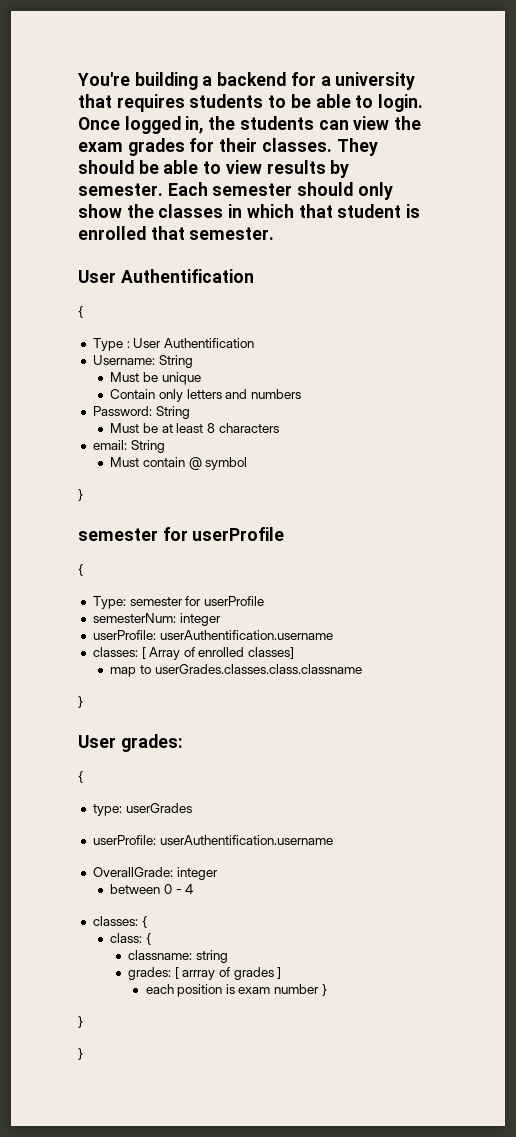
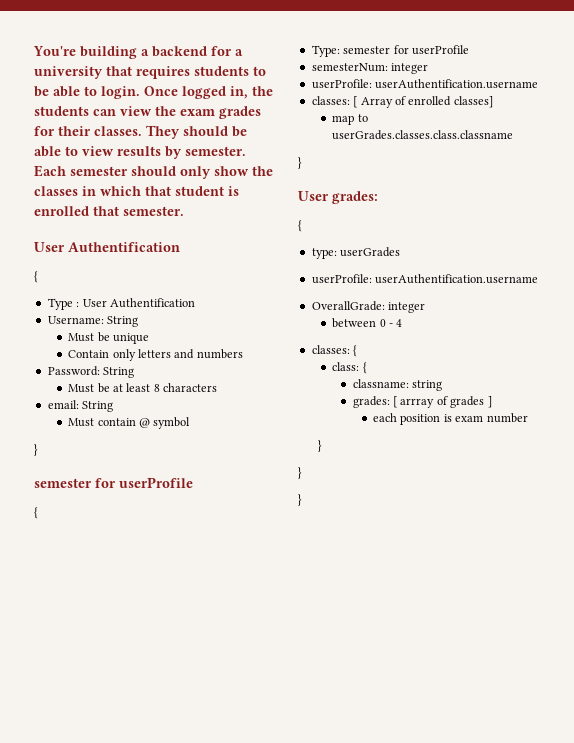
(320, 989) none -> (528, 418) //

